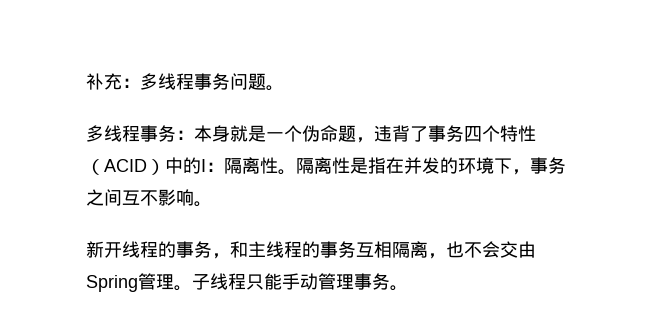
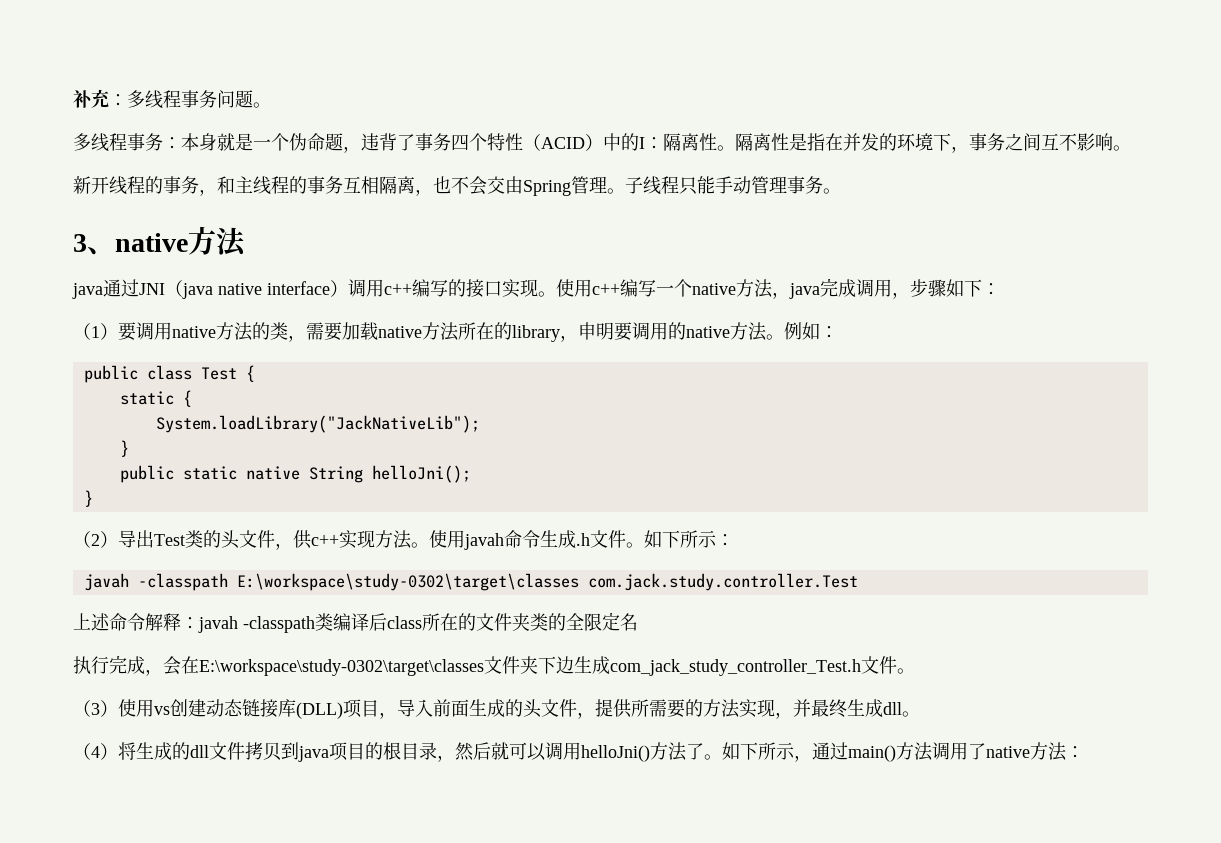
(408, 288) none -> [73,226,247,257] [72,278,1000,299] [73,322,838,342] [83,365,255,383] [119,390,192,407] [155,415,480,433] [119,440,129,457] [119,465,471,483] [83,490,93,507] [73,530,734,550] [83,573,858,591] [73,612,638,633] [73,655,915,676] [73,699,920,719] [73,742,1084,762] // 3、native方法 // java通过JNI（java native interface）调用c++编写的接口实现。使用c++编写一个native方法，java完成调用，步骤如下： // （1）要调用native方法的类，需要加载native方法所在的library，申明要调用的native方法。例如： // public class Test { // static { // System.loadLibrary("JackNativeLib"); // } // public static native String helloJni(); // } // （2）导出Test类的头文件，供c++实现方法。使用javah命令生成.h文件。如下所示： // javah -classpath E:\workspace\study-0302\target\classes com.jack.study.controller.Test // 上述命令解释：javah -classpath类编译后class所在的文件夹类的全限定名 // 执行完成，会在E:\workspace\study-0302\target\classes文件夹下边生成com_jack_study_controller_Test.h文件。 // （3）使用vs创建动态链接库(DLL)项目，导入前面生成的头文件，提供所需要的方法实现，并最终生成dll。 // （4）将生成的dll文件拷贝到java项目的根目录，然后就可以调用helloJni()方法了。如下所示，通过main()方法调用了native方法：

